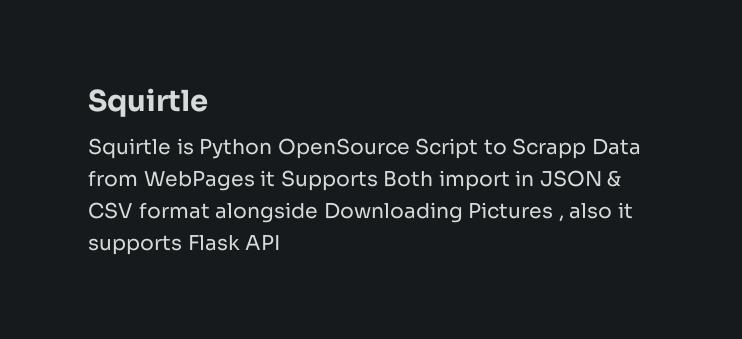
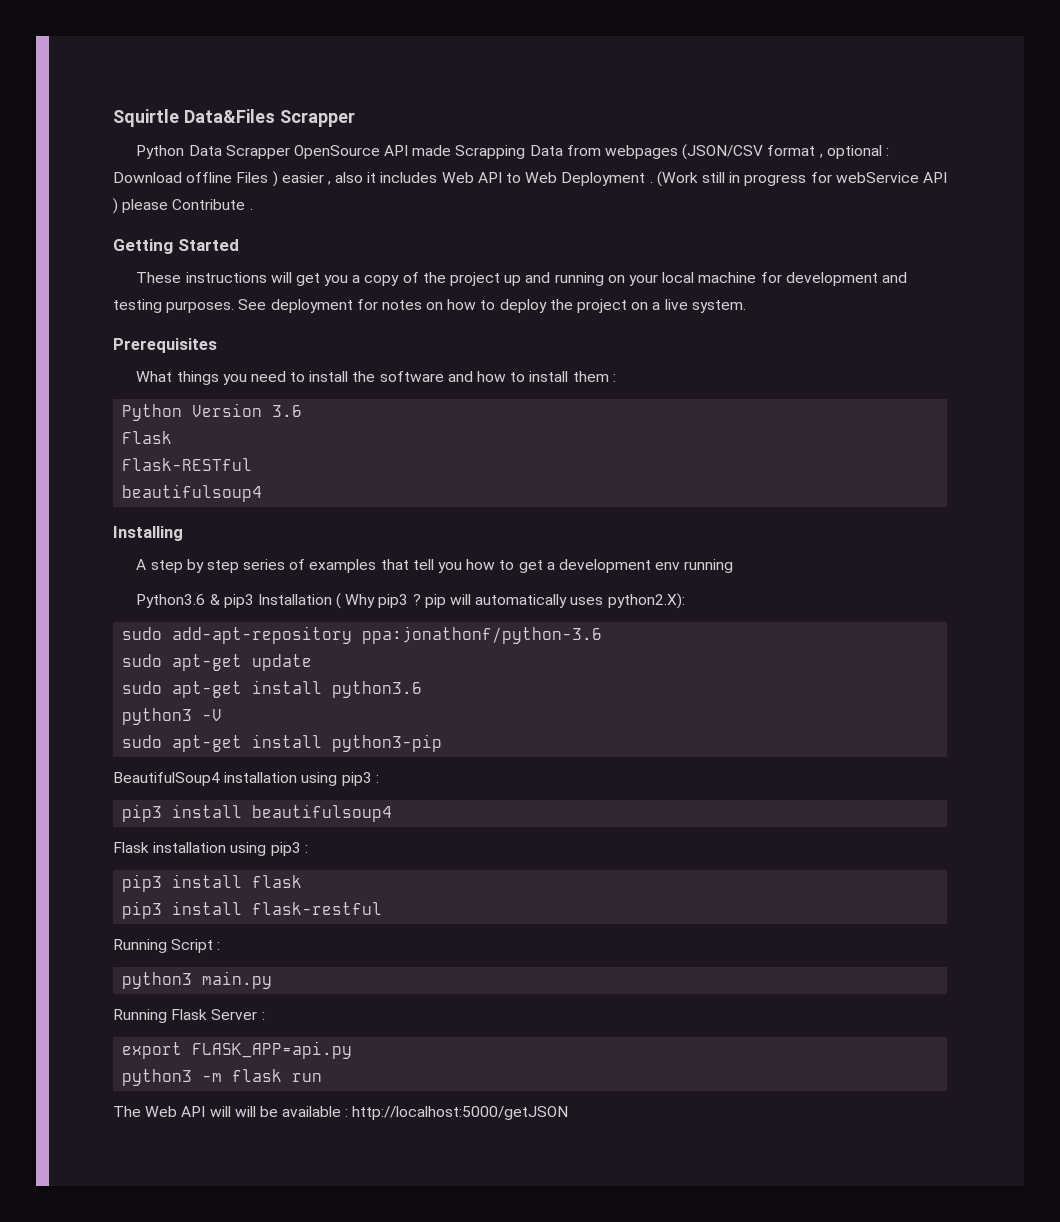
[88,88,208,117] [88,138,641,159] [88,170,622,191] [88,202,633,223] [88,234,281,255] Squirtle // Squirtle is Python OpenSource Script to Scrapp Data from WebPages it Supports Both import in JSON & CSV format alongside Downloading Pictures , also it supports Flask API -> [113,109,355,127] [136,144,889,160] [113,171,947,187] [113,198,253,214] [113,239,239,254] [136,272,907,286] [113,299,746,313] [113,338,217,353] [136,371,616,385] [122,403,303,421] [122,431,173,444] [122,458,253,471] [122,484,263,502] [113,526,183,541] [136,559,734,573] [136,593,685,609] [122,626,603,644] [122,654,313,671] [122,680,423,698] [122,708,223,725] [122,734,443,752] [113,772,379,786] [122,804,393,822] [113,842,308,856] [122,874,303,892] [122,901,383,919] [113,939,221,953] [122,971,273,989] [113,1009,265,1023] [122,1041,353,1059] [122,1069,323,1086] [113,1106,569,1120] Squirtle Data&Files Scrapper // Python Data Scrapper OpenSource API made Scrapping Data from webpages (JSON/CSV format , optional : Download offline Files ) easier , also it includes Web API to Web Deployment . (Work still in progress for webService API ) please Contribute . // Getting Started // These instructions will get you a copy of the project up and running on your local machine for development and testing purposes. See deployment for notes on how to deploy the project on a live system. // Prerequisites // What things you need to install the software and how to install them : // Python Version 3.6 // Flask // Flask-RESTful // beautifulsoup4 // Installing // A step by step series of examples that tell you how to get a development env running // Python3.6 & pip3 Installation ( Why pip3 ? pip will automatically uses python2.X): // sudo add-apt-repository ppa:jonathonf/python-3.6 // sudo apt-get update // sudo apt-get install python3.6 // python3 -V // sudo apt-get install python3-pip // BeautifulSoup4 installation using pip3 : // pip3 install beautifulsoup4 // Flask installation using pip3 : // pip3 install flask // pip3 install flask-restful // Running Script : // python3 main.py // Running Flask Server : // export FLASK_APP=api.py // python3 -m flask run // The Web API will will be available : http://localhost:5000/getJSON

